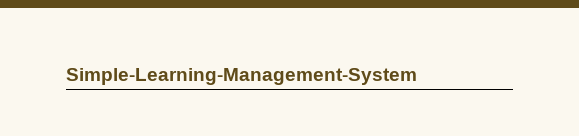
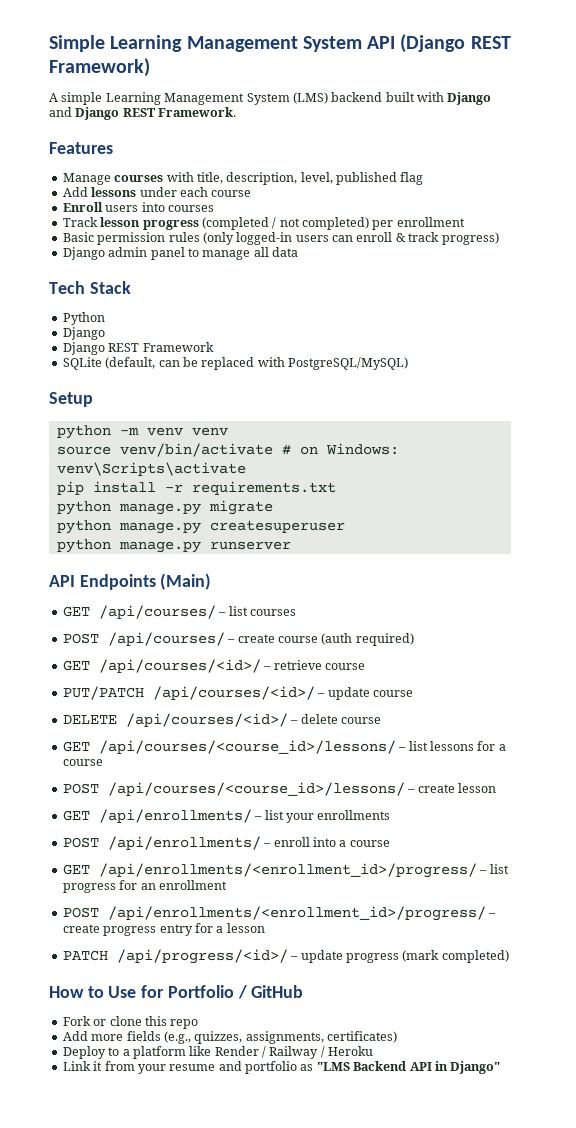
[66,68,417,85] Simple-Learning-Management-System -> [49,34,511,53] [49,58,150,77] [49,92,492,105] [49,107,237,120] [49,142,113,154] [62,172,424,185] [62,187,252,197] [62,202,214,212] [62,217,465,230] [62,232,499,245] [62,247,298,260] [49,281,131,294] [62,312,105,325] [62,327,105,340] [62,342,214,355] [62,357,408,370] [49,392,93,407] [56,425,228,439] [56,443,399,457] [56,462,246,476] [56,481,336,495] [56,500,273,515] [56,520,345,534] [56,539,291,553] [49,573,212,590] [62,605,296,619] [62,632,414,646] [62,659,365,673] [62,686,413,700] [62,713,381,727] [62,740,506,754] [62,759,103,766] [62,782,496,796] [62,809,391,823] [62,836,390,850] [62,863,509,878] [62,880,227,893] [62,906,497,921] [62,923,265,936] [62,949,509,964] [49,985,304,999] [62,1016,199,1029] [62,1031,397,1044] [62,1046,374,1059] [62,1061,501,1074] Simple Learning Management System API (Django REST Framework) // A simple Learning Management System (LMS) backend built with Django and Django REST Framework. // Features // Manage courses with title, description, level, published flag // Add lessons under each course // Enroll users into courses // Track lesson progress (completed / not completed) per enrollment // Basic permission rules (only logged-in users can enroll & track progress) // Django admin panel to manage all data // Tech Stack // Python // Django // Django REST Framework // SQLite (default, can be replaced with PostgreSQL/MySQL) // Setup // python -m venv venv // source venv/bin/activate # on Windows: venv\Scripts\activate // pip install -r requirements.txt // python manage.py migrate // python manage.py createsuperuser // python manage.py runserver // API Endpoints (Main) // GET /api/courses/ – list courses // POST /api/courses/ – create course (auth required) // GET /api/courses/<id>/ – retrieve course // PUT/PATCH /api/courses/<id>/ – update course // DELETE /api/courses/<id>/ – delete course // GET /api/courses/<course_id>/lessons/ – list lessons for a course // POST /api/courses/<course_id>/lessons/ – create lesson // GET /api/enrollments/ – list your enrollments // POST /api/enrollments/ – enroll into a course // GET /api/enrollments/<enrollment_id>/progress/ – list progress for an enrollment // POST /api/enrollments/<enrollment_id>/progress/ – create progress entry for a lesson // PATCH /api/progress/<id>/ – update progress (mark completed) // How to Use for Portfolio / GitHub // Fork or clone this repo // Add more fields (e.g., quizzes, assignments, certificates) // Deploy to a platform like Render / Railway / Heroku // Link it from your resume and portfolio as "LMS Backend API in Django"

